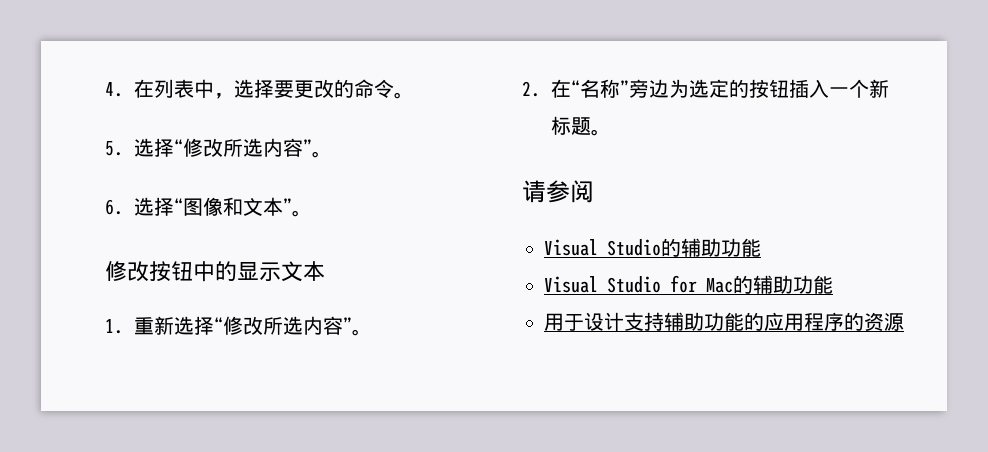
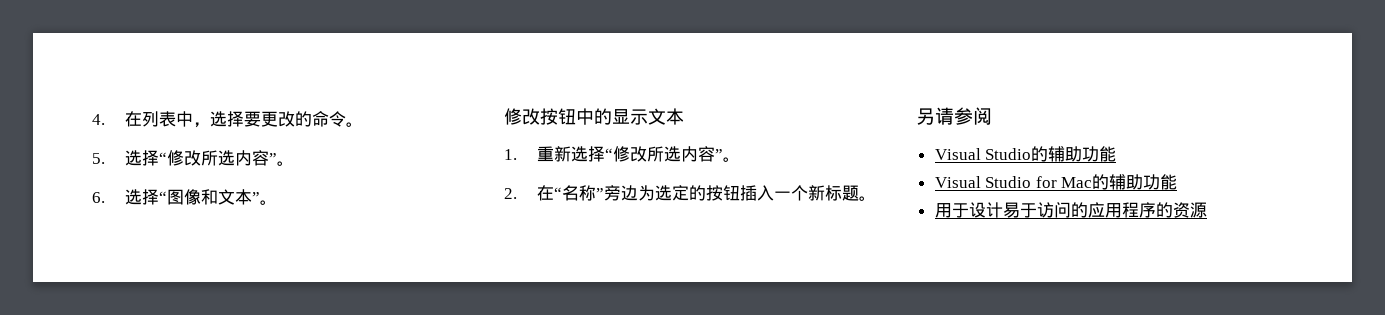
(611, 132) none -> [916,108,935,125] 另
[624,312,744,331] 支持辅助功能 -> [1002,202,1071,218] 易于访问

